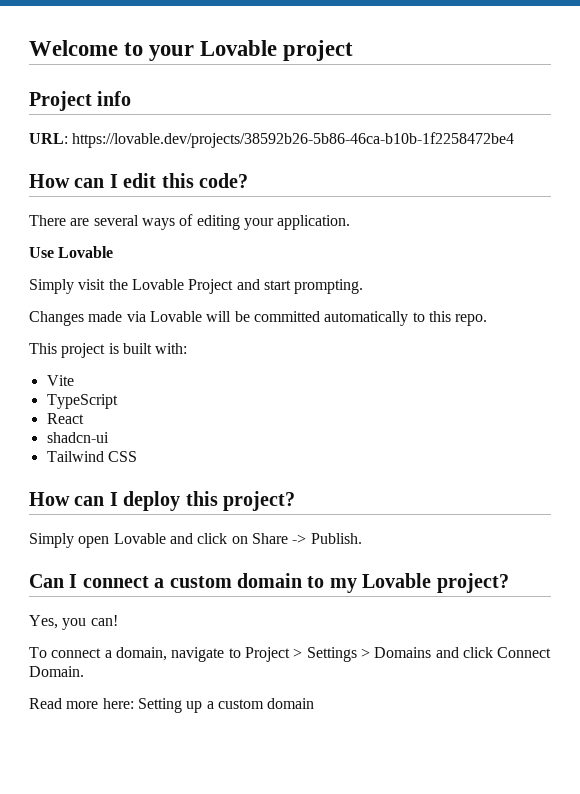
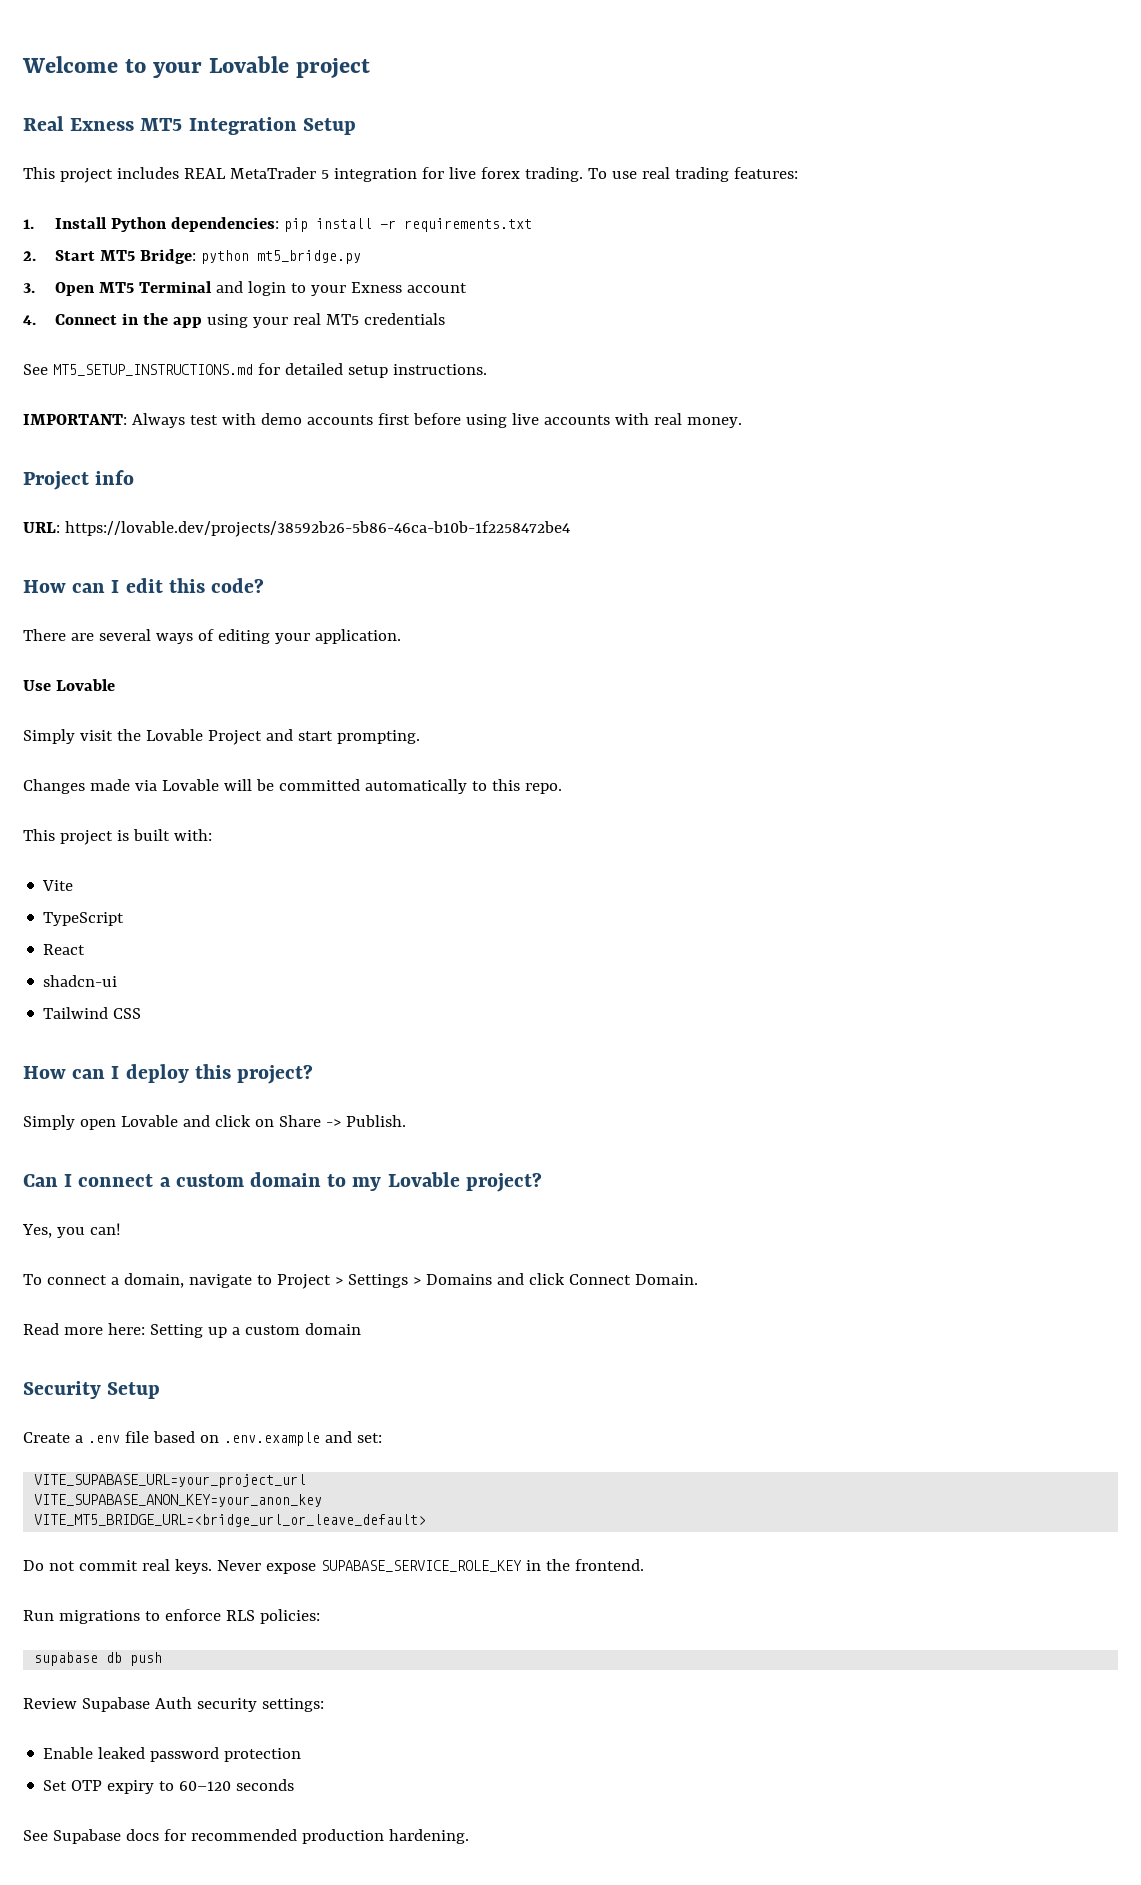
(354, 50) none -> [23,116,356,135] [23,167,798,183] [23,217,532,232] [23,249,361,264] [23,281,467,296] [23,313,445,328] [23,363,487,378] [23,413,742,428] // Real Exness MT5 Integration Setup // This project includes REAL MetaTrader 5 integration for live forex trading. To use real trading features: // 1. Install Python dependencies: pip install -r requirements.txt // 2. Start MT5 Bridge: python mt5_bridge.py // 3. Open MT5 Terminal and login to your Exness account // 4. Connect in the app using your real MT5 credentials // See MT5_SETUP_INSTRUCTIONS.md for detailed setup instructions. // IMPORTANT: Always test with demo accounts first before using live accounts with real money.
(315, 703) none -> [23,1381,161,1399] [23,1431,382,1446] [34,1474,307,1488] [34,1494,323,1507] [34,1514,427,1527] [23,1559,644,1574] [23,1609,320,1624] [34,1652,163,1666] [23,1697,324,1712] [43,1747,302,1762] [43,1779,295,1794] [23,1829,469,1844] // Security Setup // Create a .env file based on .env.example and set: // VITE_SUPABASE_URL=your_project_url // VITE_SUPABASE_ANON_KEY=your_anon_key // VITE_MT5_BRIDGE_URL=<bridge_url_or_leave_default> // Do not commit real keys. Never expose SUPABASE_SERVICE_ROLE_KEY in the frontend. // Run migrations to enforce RLS policies: // supabase db push // Review Supabase Auth security settings: // Enable leaked password protection // Set OTP expiry to 60–120 seconds // See Supabase docs for recommended production hardening.

